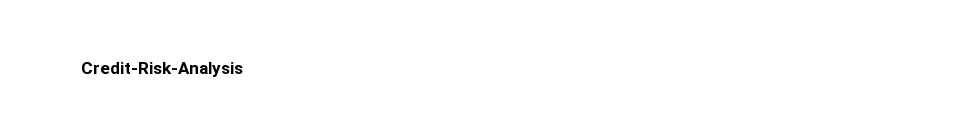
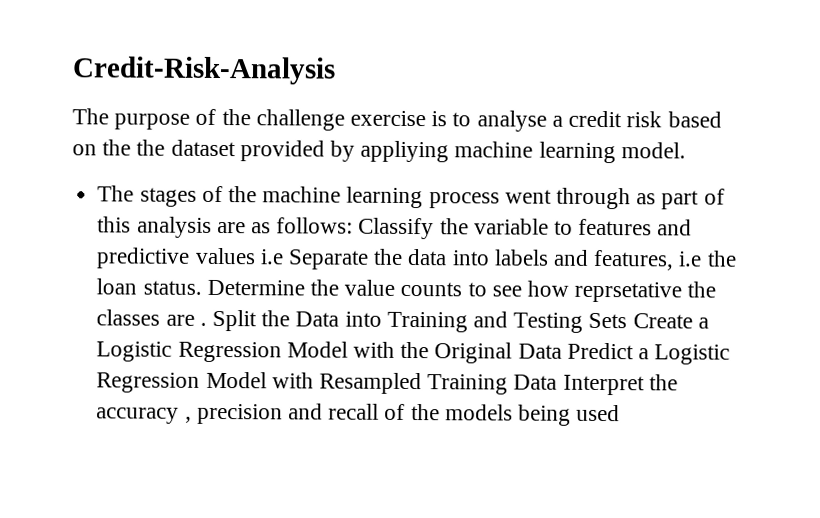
(243, 69) none -> [72,108,722,132] [72,139,686,164] [97,185,725,210] [97,216,693,240] [96,247,737,271] [96,278,717,303] [96,309,709,333] [96,341,731,365] [96,371,678,396] [96,403,621,426] // The purpose of the challenge exercise is to analyse a credit risk based on the the dataset provided by appliying machine learning model. // The stages of the machine learning process went through as part of this analysis are as follows: Classify the variable to features and predictive values i.e Separate the data into labels and features, i.e the loan status. Determine the value counts to see how reprsetative the classes are . Split the Data into Training and Testing Sets Create a Logistic Regression Model with the Original Data Predict a Logistic Regression Model with Resampled Training Data Interpret the accuracy , precision and recall of the models being used

